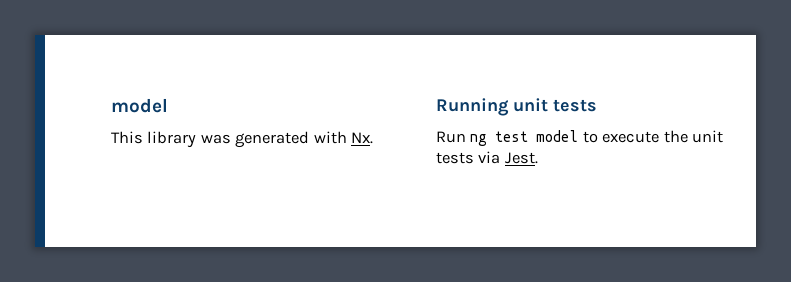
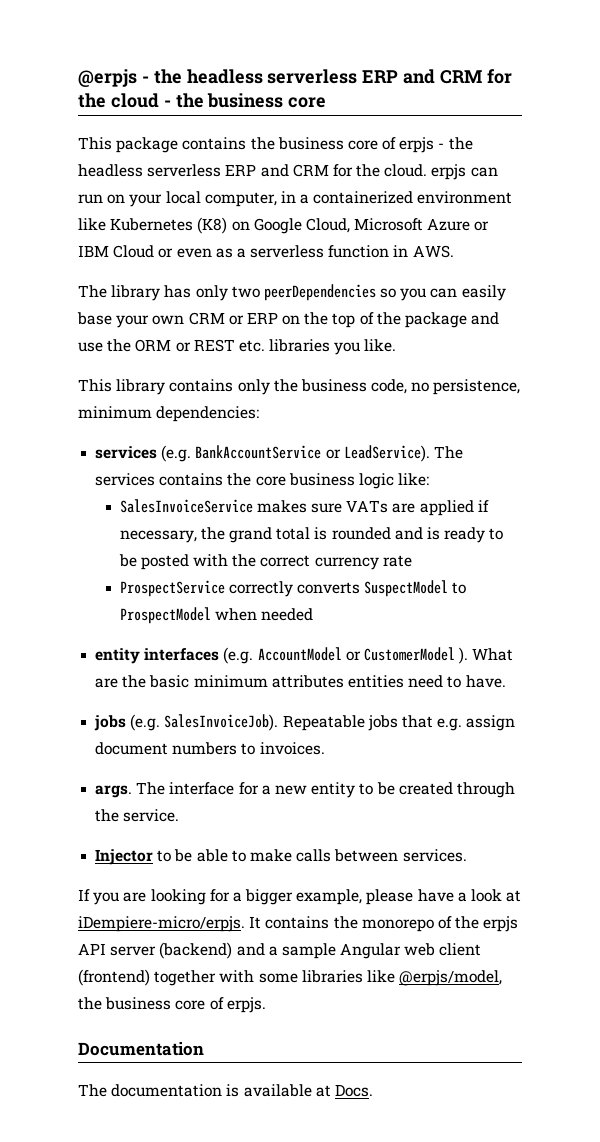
[111,98,168,113] [111,131,374,148] [436,98,597,116] [436,130,724,146] [436,151,538,164] model // This library was generated with Nx. // Running unit tests // Run ng test model to execute the unit tests via Jest. -> [78,69,512,87] [78,93,327,108] [78,137,473,153] [78,164,498,180] [78,191,513,207] [78,217,490,234] [78,245,454,258] [78,284,506,301] [77,312,500,328] [78,339,397,355] [78,379,521,395] [78,406,260,422] [95,445,463,462] [95,473,430,489] [119,499,489,516] [119,527,504,543] [118,554,412,570] [119,580,467,597] [119,607,314,624] [95,647,514,664] [95,675,506,688] [94,714,516,731] [95,742,325,755] [95,782,515,798] [95,809,180,822] [95,849,467,865] [78,889,522,905] [78,916,519,932] [78,942,482,959] [78,969,503,986] [78,997,266,1013] [78,1042,204,1056] [78,1084,373,1097] @erpjs - the headless serverless ERP and CRM for the cloud - the business core // This package contains the business core of erpjs - the headless serverless ERP and CRM for the cloud. erpjs can run on your local computer, in a containerized environment like Kubernetes (K8) on Google Cloud, Microsoft Azure or IBM Cloud or even as a serverless function in AWS. // The library has only two peerDependencies so you can easily base your own CRM or ERP on the top of the package and use the ORM or REST etc. libraries you like. // This library contains only the business code, no persistence, minimum dependencies: // services (e.g. BankAccountService or LeadService). The services contains the core business logic like: // SalesInvoiceService makes sure VATs are applied if necessary, the grand total is rounded and is ready to be posted with the correct currency rate // ProspectService correctly converts SuspectModel to ProspectModel when needed // entity interfaces (e.g. AccountModel or CustomerModel ). What are the basic minimum attributes entities need to have. // jobs (e.g. SalesInvoiceJob). Repeatable jobs that e.g. assign document numbers to invoices. // args. The interface for a new entity to be created through the service. // Injector to be able to make calls between services. // If you are looking for a bigger example, please have a look at iDempiere-micro/erpjs. It contains the monorepo of the erpjs API server (backend) and a sample Angular web client (frontend) together with some libraries like @erpjs/model, the business core of erpjs. // Documentation // The documentation is available at Docs.

